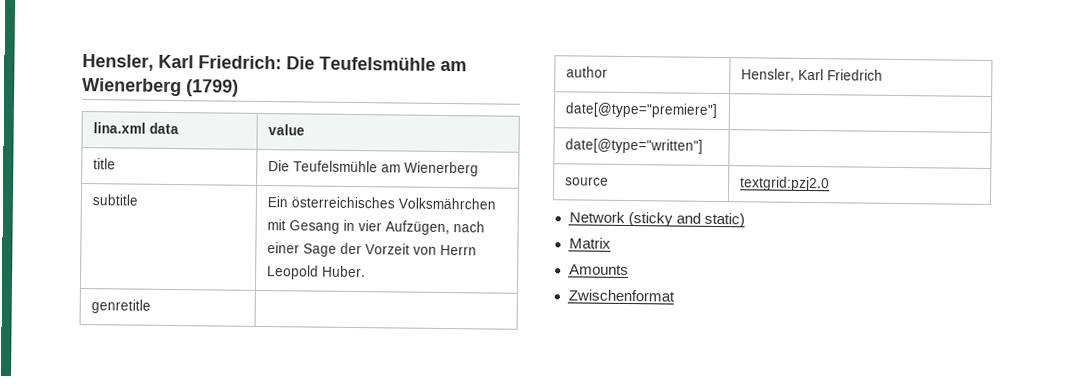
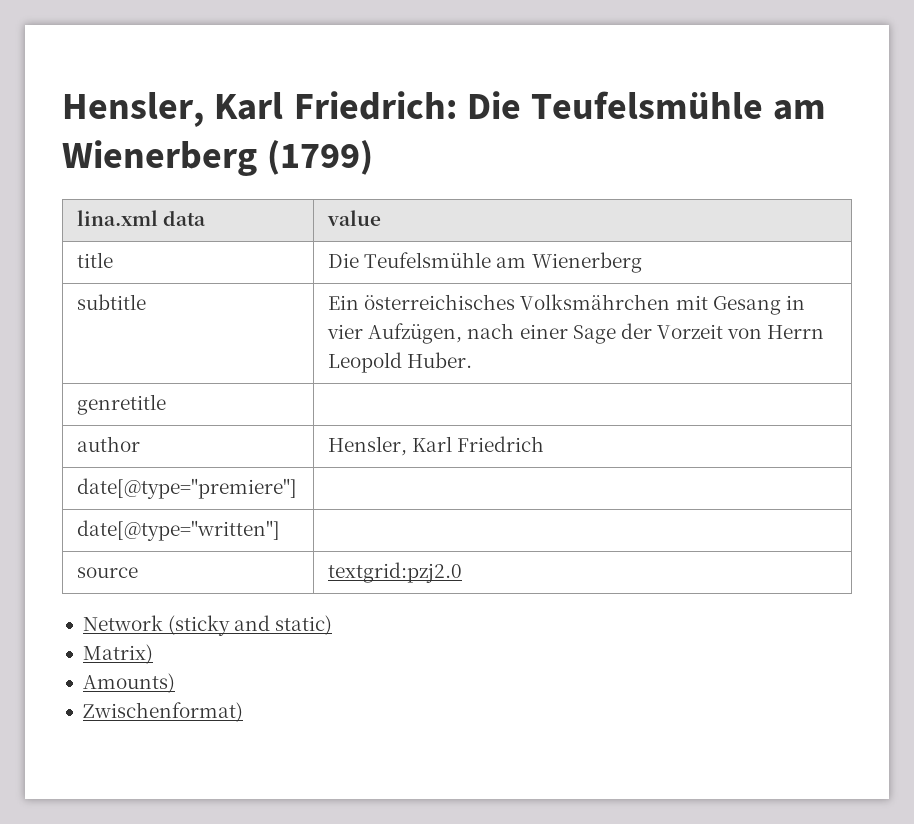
[568,237,611,249] [568,264,629,276] [567,289,675,302] Matrix // Amounts // Zwischenformat -> [82,644,153,664] [82,673,175,693] [82,702,243,722] Matrix) // Amounts) // Zwischenformat)

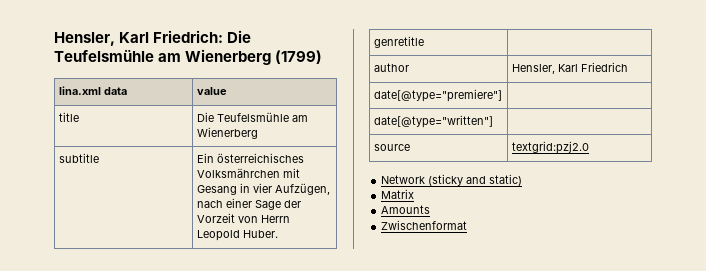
[82,644,153,664] [82,673,175,693] [82,702,243,722] Matrix) // Amounts) // Zwischenformat) -> [381,189,415,199] [381,205,431,214] [381,220,468,230] Matrix // Amounts // Zwischenformat

